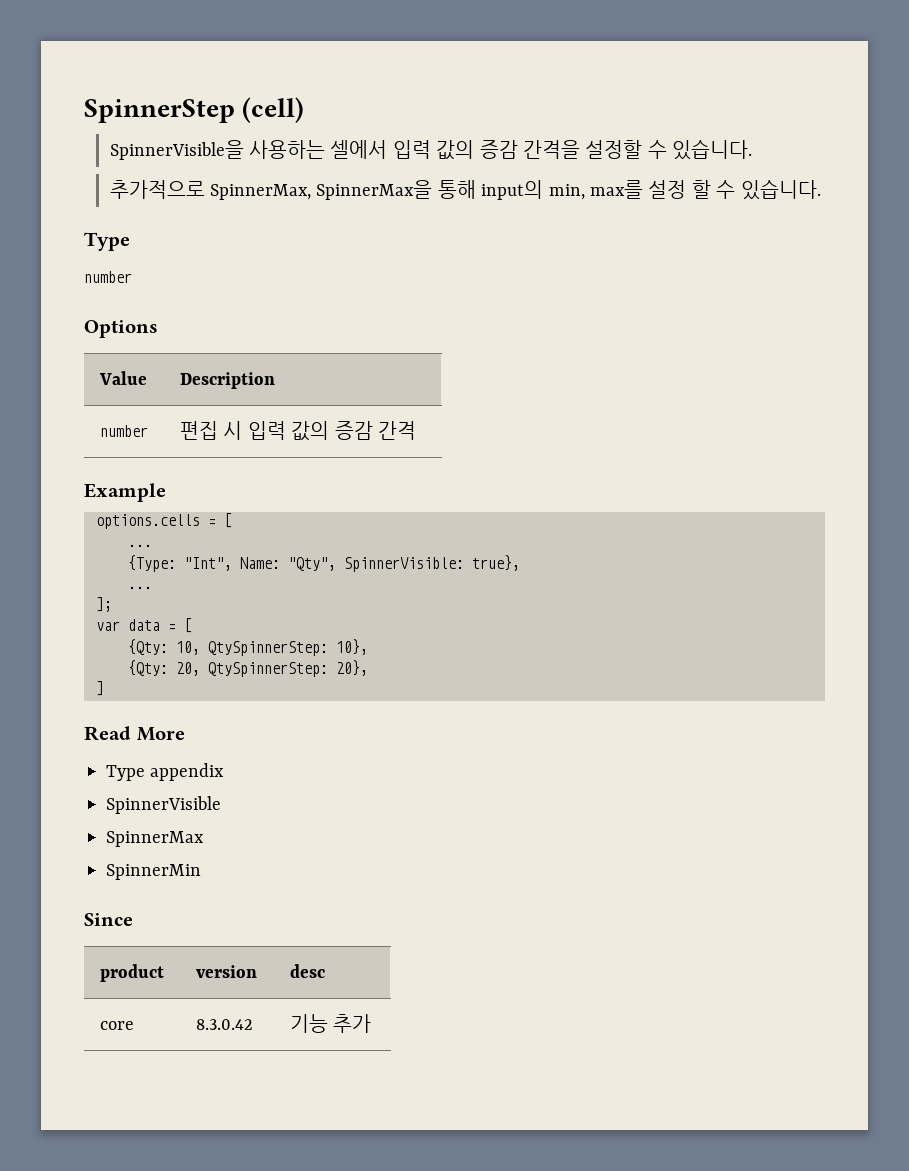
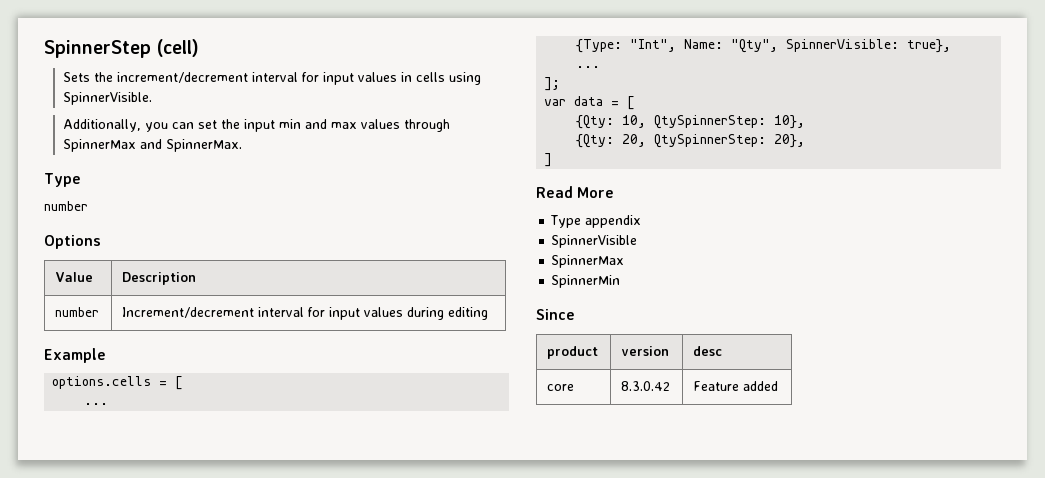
[109,139,753,160] [109,179,821,200] SpinnerVisible을 사용하는 셀에서 입력 값의 증감 간격을 설정할 수 있습니다. // 추가적으로 SpinnerMax, SpinnerMax을 통해 input의 min, max를 설정 할 수 있습니다. -> [62,72,481,85] [62,92,152,105] [62,119,450,132] [62,139,242,152] Sets the increment/decrement interval for input values in cells using SpinnerVisible. // Additionally, you can set the input min and max values through SpinnerMax and SpinnerMax.
[179,421,416,441] 편집 시 입력 값의 증감 간격 -> [122,307,489,320] Increment/decrement interval for input values during editing
[289,1014,372,1033] 기능 추가 -> [693,381,779,391] Feature added

